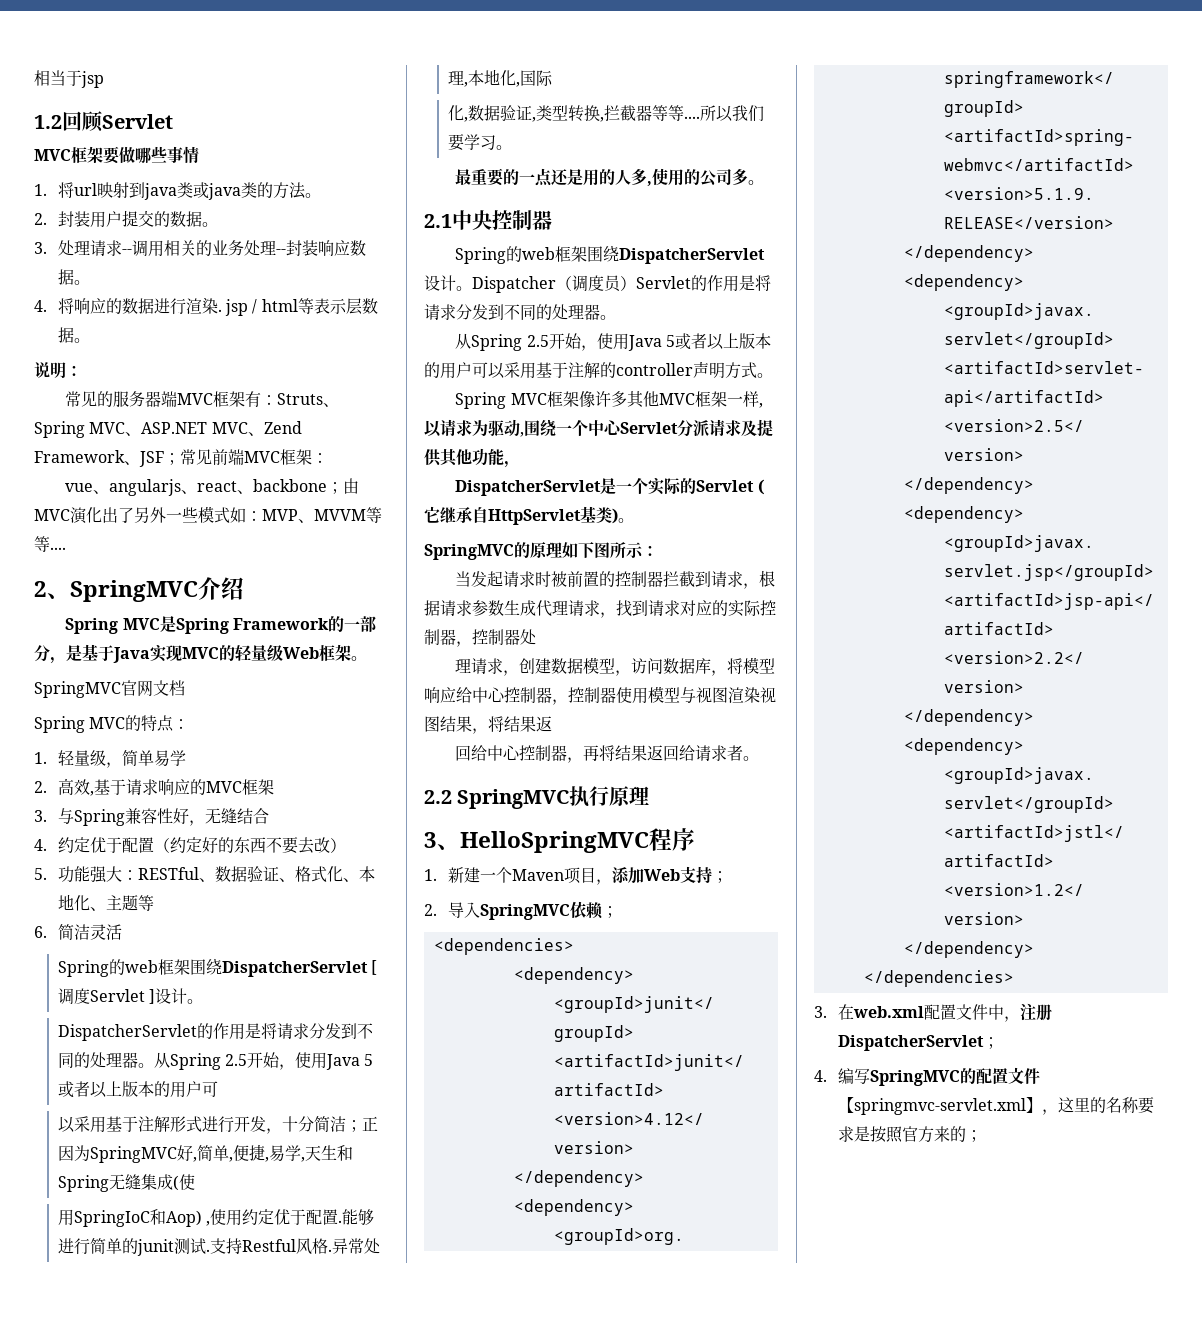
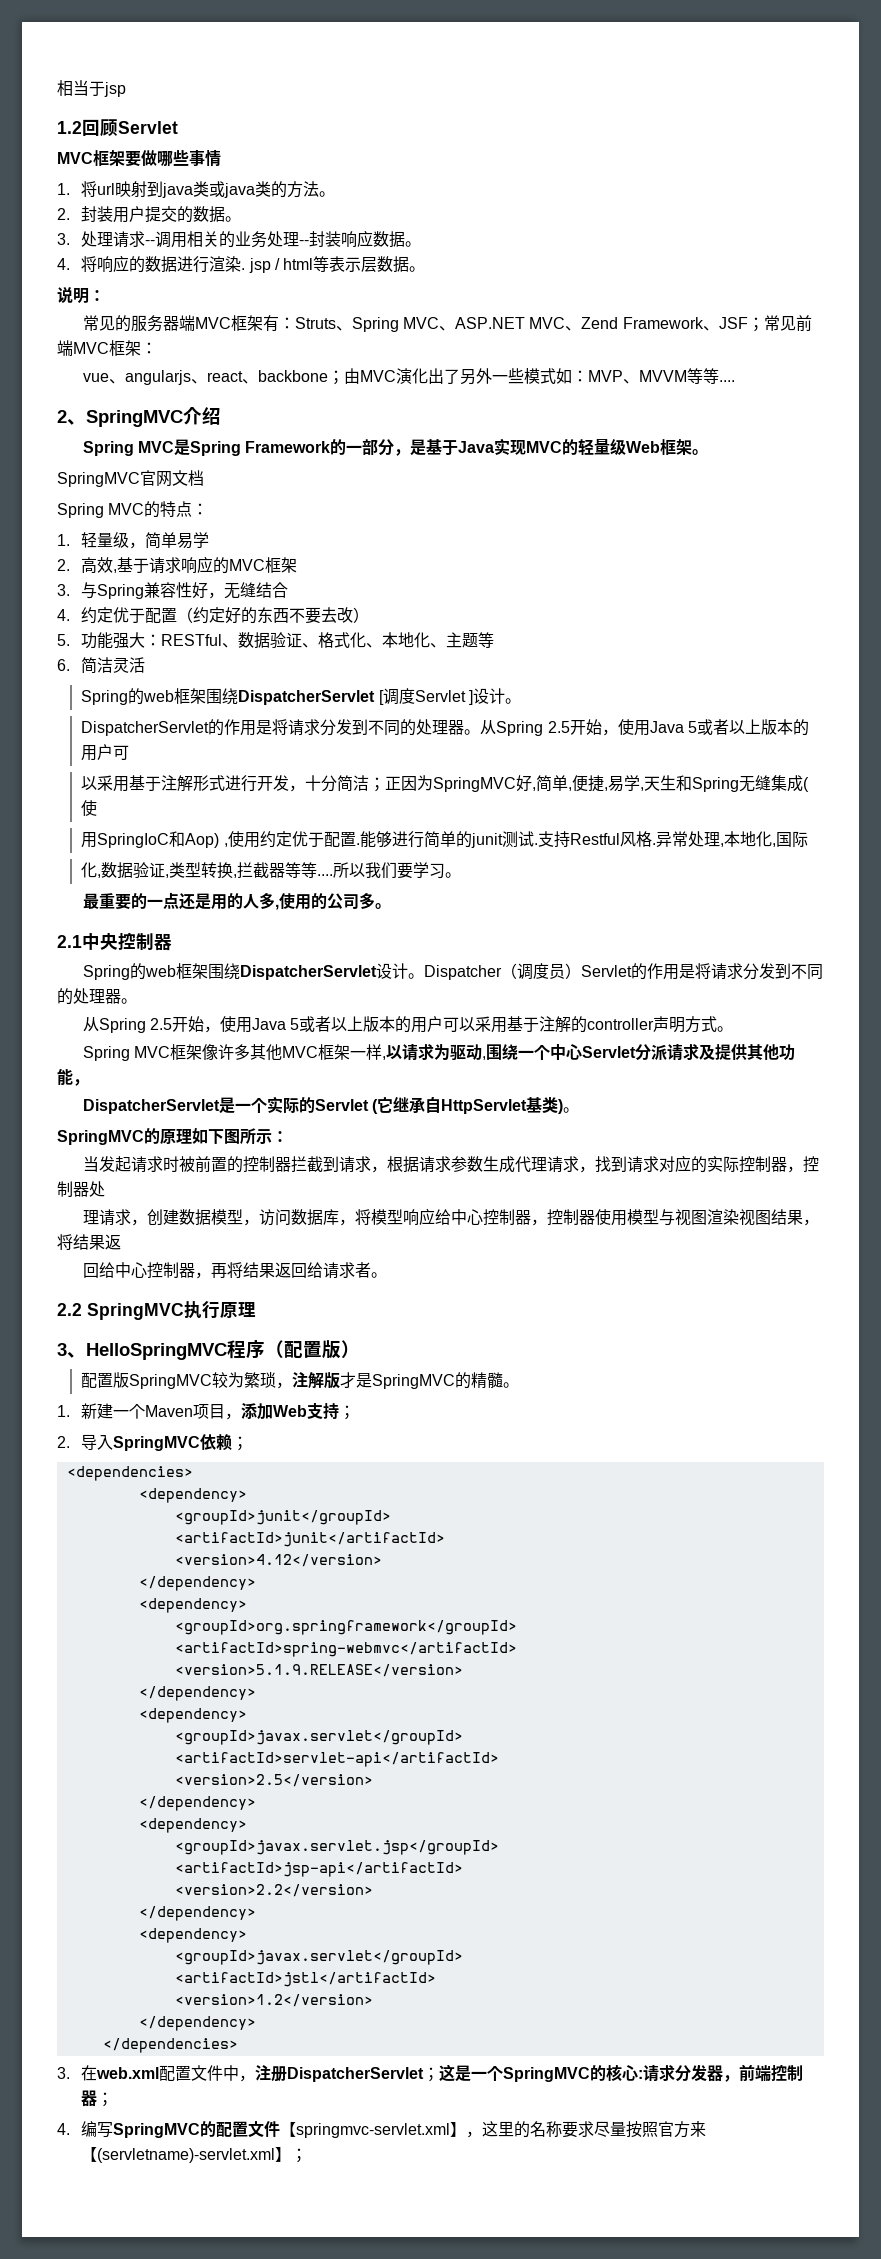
(695, 839) none -> [265,1340,360,1359] [81,1372,520,1389] （配置版） // 配置版SpringMVC较为繁琐，注解版才是SpringMVC的精髓。
(999, 1043) none -> [439,2064,804,2082] [81,2090,114,2107] 这是一个SpringMVC的核心:请求分发器，前端控制器；
[853,1126,870,1142] 是 -> [594,2121,627,2137] 尽量
[949,1126,966,1142] 的 -> [81,2147,292,2163] 【(servletname)-servlet.xml】

